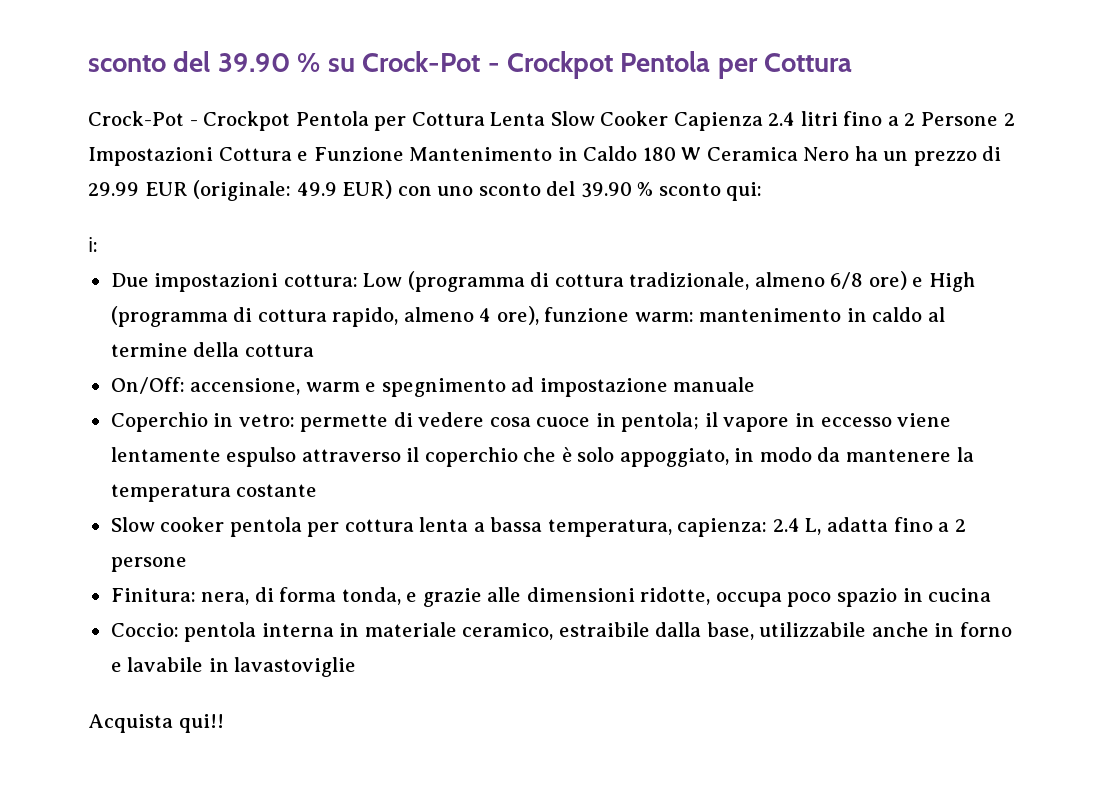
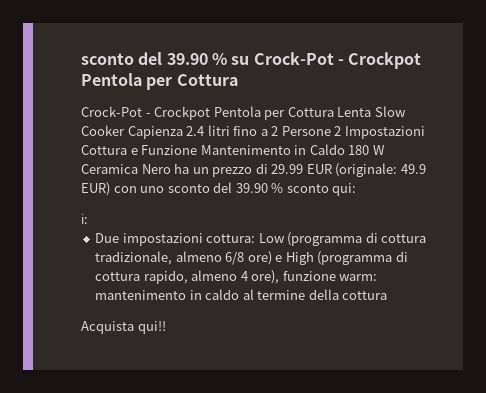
[110,377,756,397] [110,412,952,432] [110,447,974,467] [110,484,318,502] [110,517,966,537] [110,557,187,572] [110,587,992,607] [110,622,1012,642] [110,657,357,677] // On/Off: accensione, warm e spegnimento ad impostazione manuale // Coperchio in vetro: permette di vedere cosa cuoce in pentola; il vapore in eccesso viene lentamente espulso attraverso il coperchio che è solo appoggiato, in modo da mantenere la temperatura costante // Slow cooker pentola per cottura lenta a bassa temperatura, capienza: 2.4 L, adatta fino a 2 persone // Finitura: nera, di forma tonda, e grazie alle dimensioni ridotte, occupa poco spazio in cucina // Coccio: pentola interna in materiale ceramico, estraibile dalla base, utilizzabile anche in forno e lavabile in lavastoviglie -> (388, 295) none

